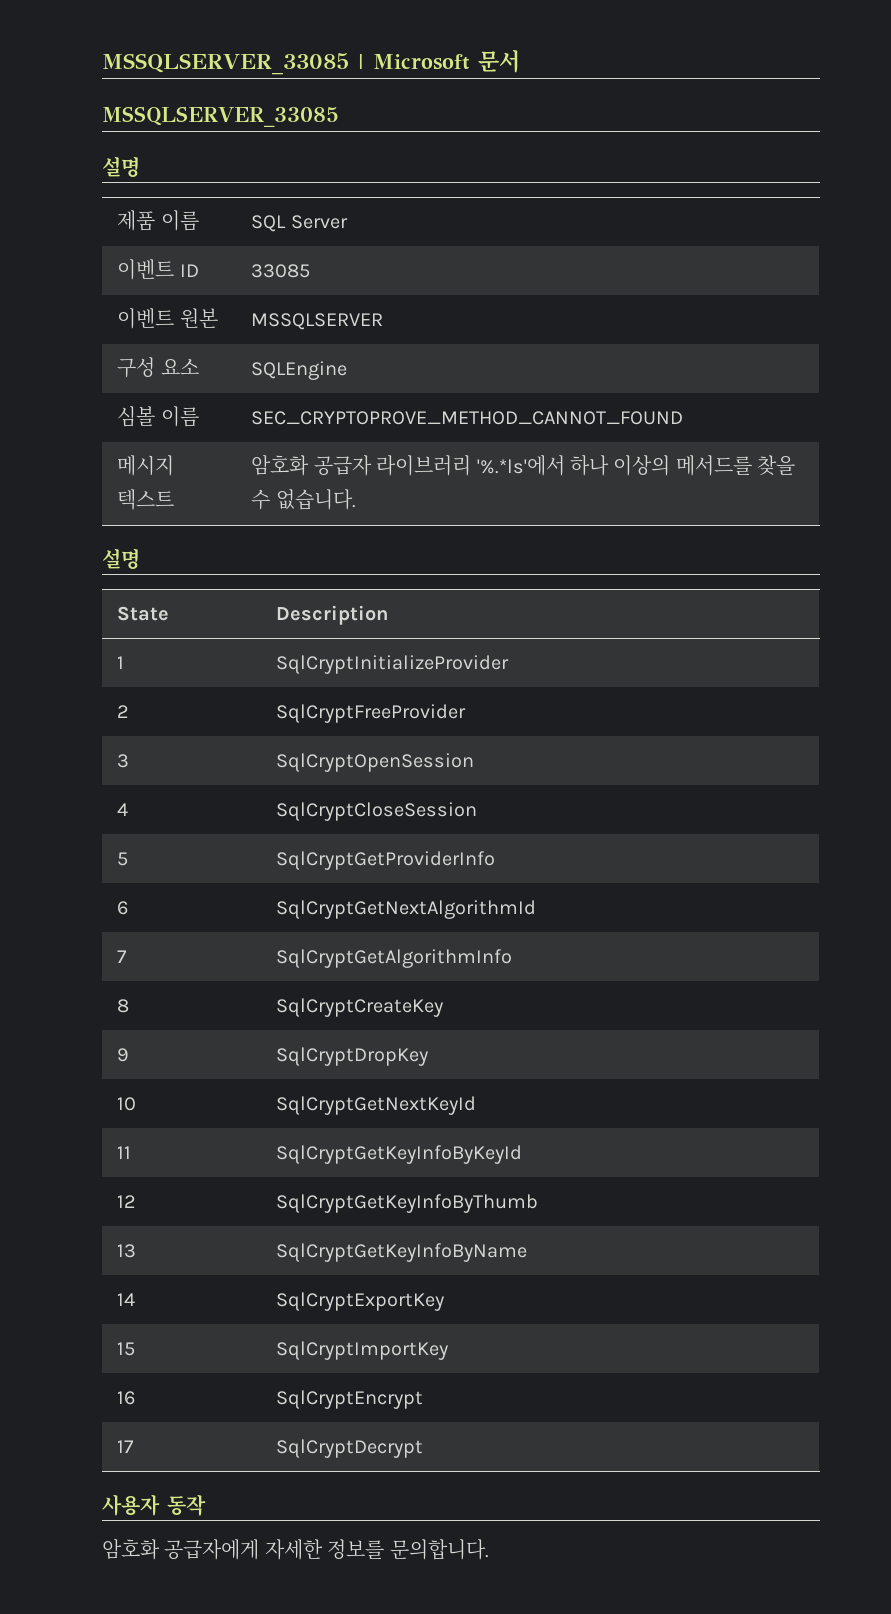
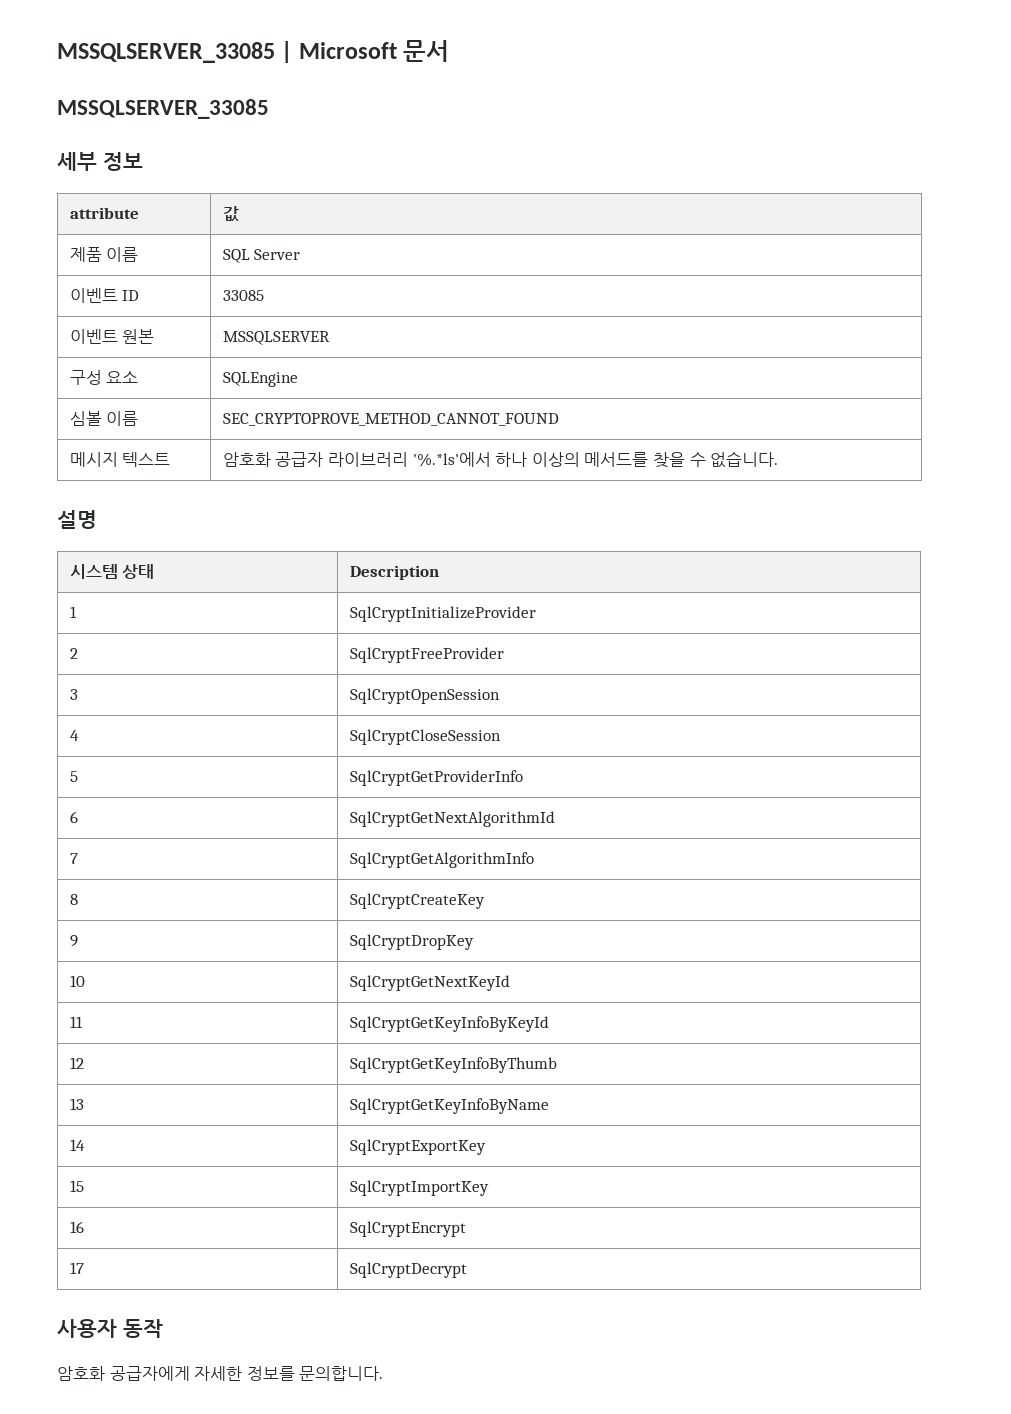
[102,156,140,177] 설명 -> [57,152,143,171] [69,207,139,219] [222,206,239,222] 세부 정보 // attribute | 값
[117,606,170,621] State -> [69,564,155,579] 시스템 상태

